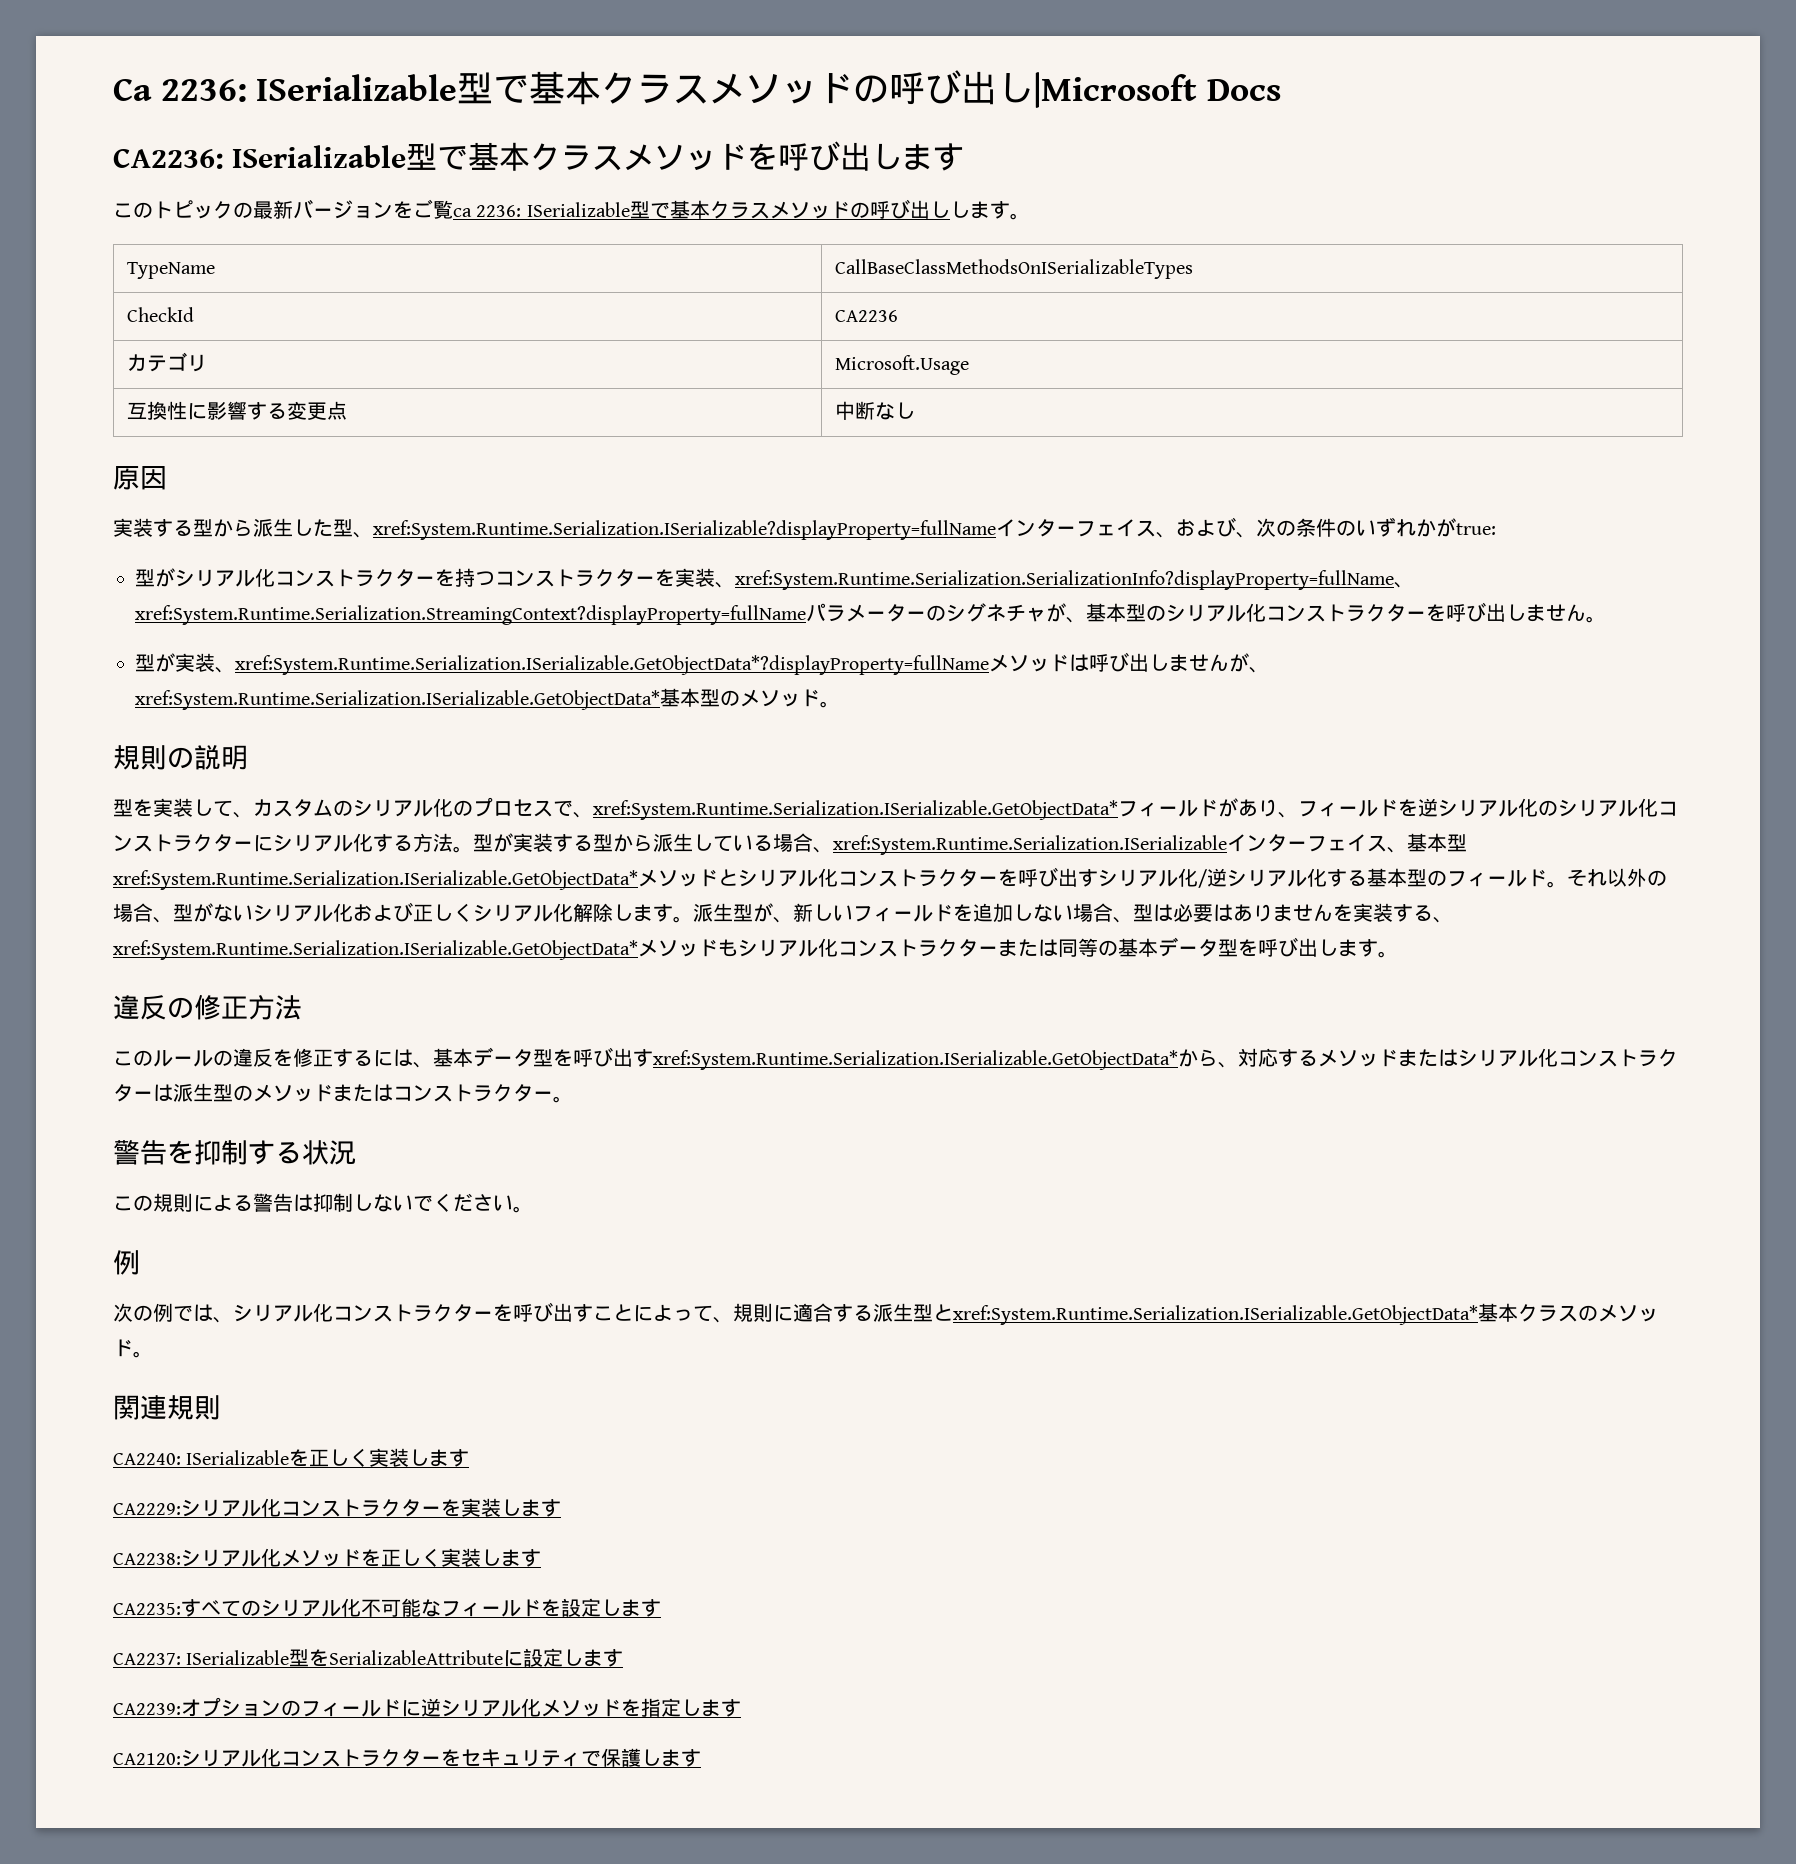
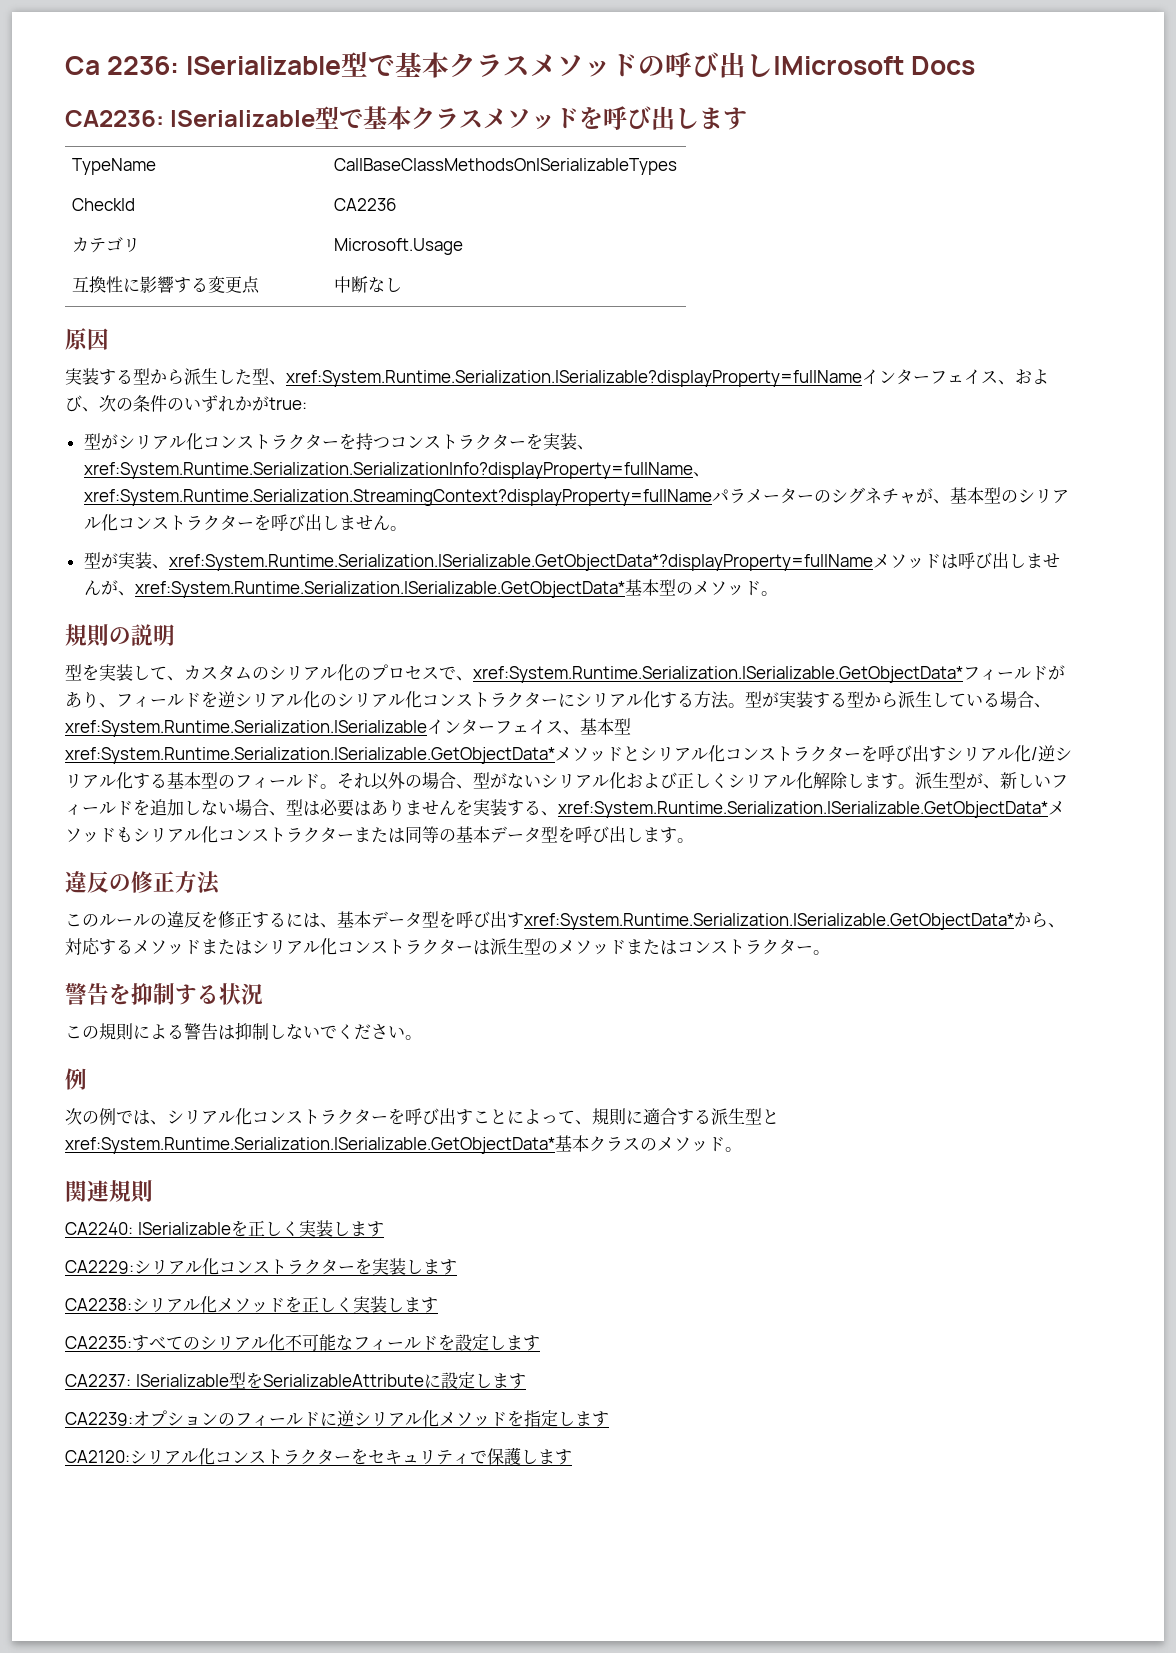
[113,199,1030,220] // このトピックの最新バージョンをご覧ca 2236: ISerializable型で基本クラスメソッドの呼び出しします。 -> (748, 118) none

